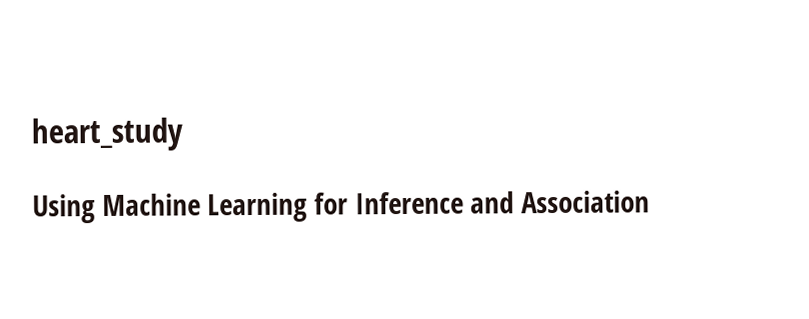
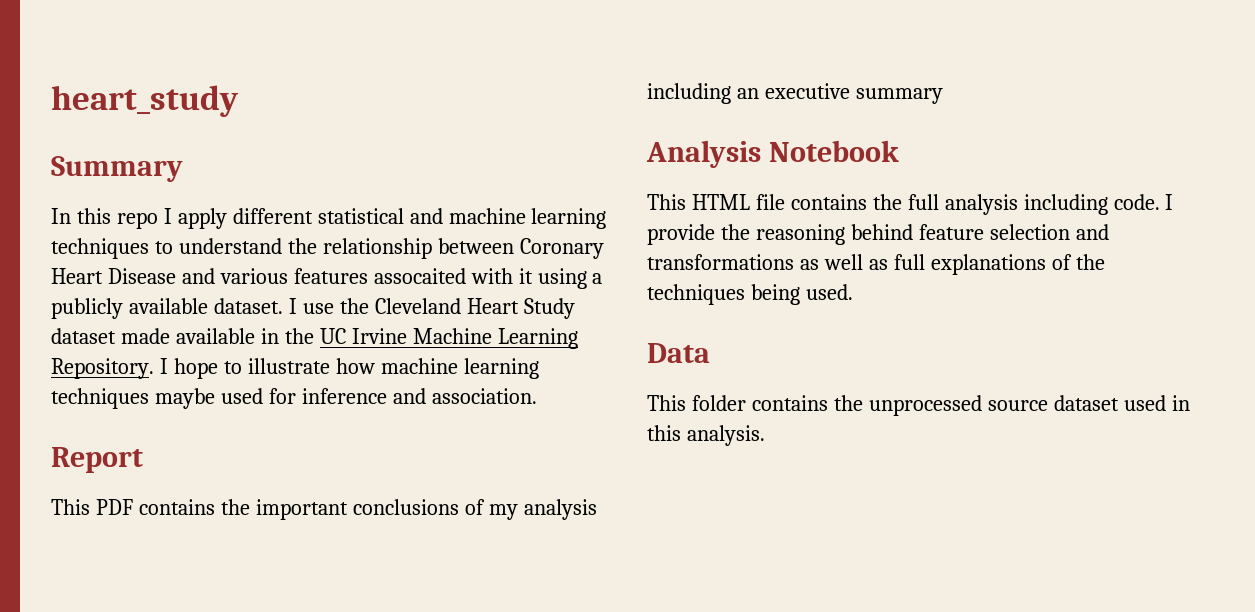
[32,190,651,224] Using Machine Learning for Inference and Association -> [51,156,183,182] [51,208,607,229] [51,238,604,259] [51,268,603,289] [51,298,575,319] [51,328,578,349] [51,358,539,379] [51,388,537,409] [51,447,143,473] [51,499,597,520] [647,83,943,104] [646,140,899,168] [647,194,1174,215] [647,224,1109,245] [647,254,1105,275] [647,284,853,305] [647,343,710,363] [647,395,1190,416] [647,425,765,446] Summary // In this repo I apply different statistical and machine learning techniques to understand the relationship between Coronary Heart Disease and various features assocaited with it using a publicly available dataset. I use the Cleveland Heart Study dataset made available in the UC Irvine Machine Learning Repository. I hope to illustrate how machine learning techniques maybe used for inference and association. // Report // This PDF contains the important conclusions of my analysis including an executive summary // Analysis Notebook // This HTML file contains the full analysis including code. I provide the reasoning behind feature selection and transformations as well as full explanations of the techniques being used. // Data // This folder contains the unprocessed source dataset used in this analysis.

